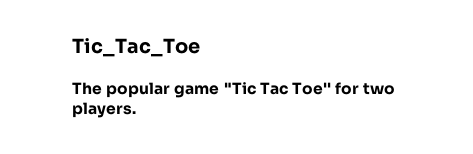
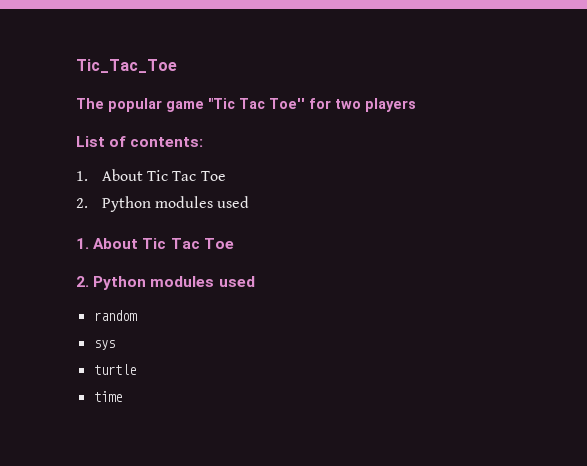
[72,102,136,118] players. -> [365,98,416,112] [76,136,204,147] [76,169,226,181] [76,196,250,212] [76,238,234,249] [76,276,255,290] [93,310,137,321] [93,340,115,350] [93,364,136,375] [93,391,122,402] players // List of contents: // 1. About Tic Tac Toe // 2. Python modules used // 1. About Tic Tac Toe // 2. Python modules used // random // sys // turtle // time

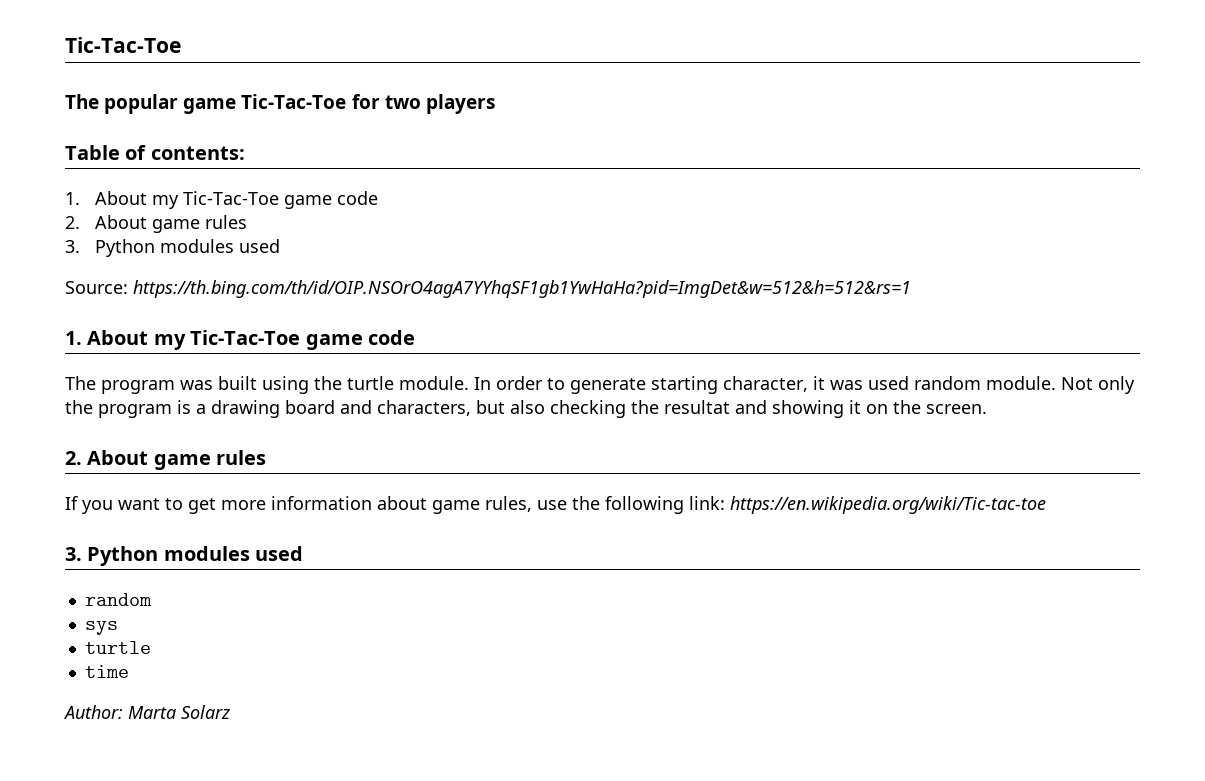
[76,59,177,73] Tic_Tac_Toe -> [65,37,181,53] Tic-Tac-Toe
[208,98,305,109] "Tic Tac Toe'' -> [241,94,347,109] Tic-Tac-Toe
[76,136,105,147] List -> [65,145,120,160] Table
[147,170,226,181] [76,196,250,212] [76,238,234,249] [76,276,89,287] Tic Tac Toe // 2. Python modules used // 1. About Tic Tac Toe // 2. -> [151,191,378,209] [65,215,247,233] [65,239,280,257] [65,280,911,298] [65,330,415,350] [65,376,1135,394] [65,400,987,418] [65,450,267,470] [65,496,1046,514] [65,547,82,561] my Tic-Tac-Toe game code // 2. About game rules // 3. Python modules used // Source: https://th.bing.com/th/id/OIP.NSOrO4agA7YYhqSF1gb1YwHaHa?pid=ImgDet&w=512&h=512&rs=1 // 1. About my Tic-Tac-Toe game code // The program was built using the turtle module. In order to generate starting character, it was used random module. Not only the program is a drawing board and characters, but also checking the resultat and showing it on the screen. // 2. About game rules // If you want to get more information about game rules, use the following link: https://en.wikipedia.org/wiki/Tic-tac-toe // 3.
(122, 396) none -> [63,705,230,719] // Author: Marta Solarz

